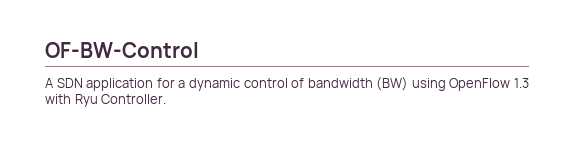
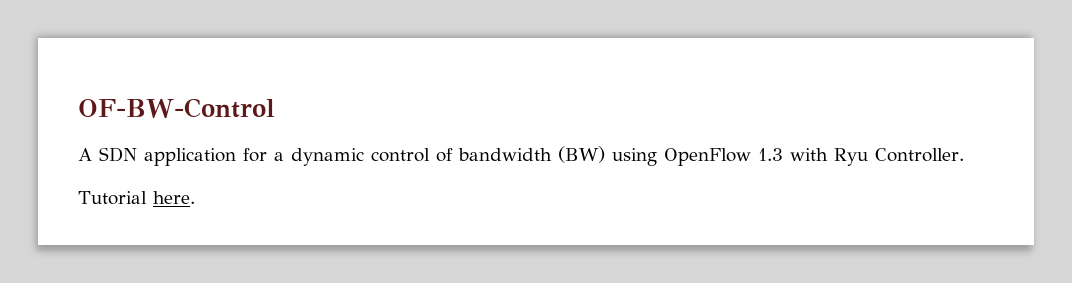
(167, 99) none -> [78,191,195,205] // Tutorial here.

